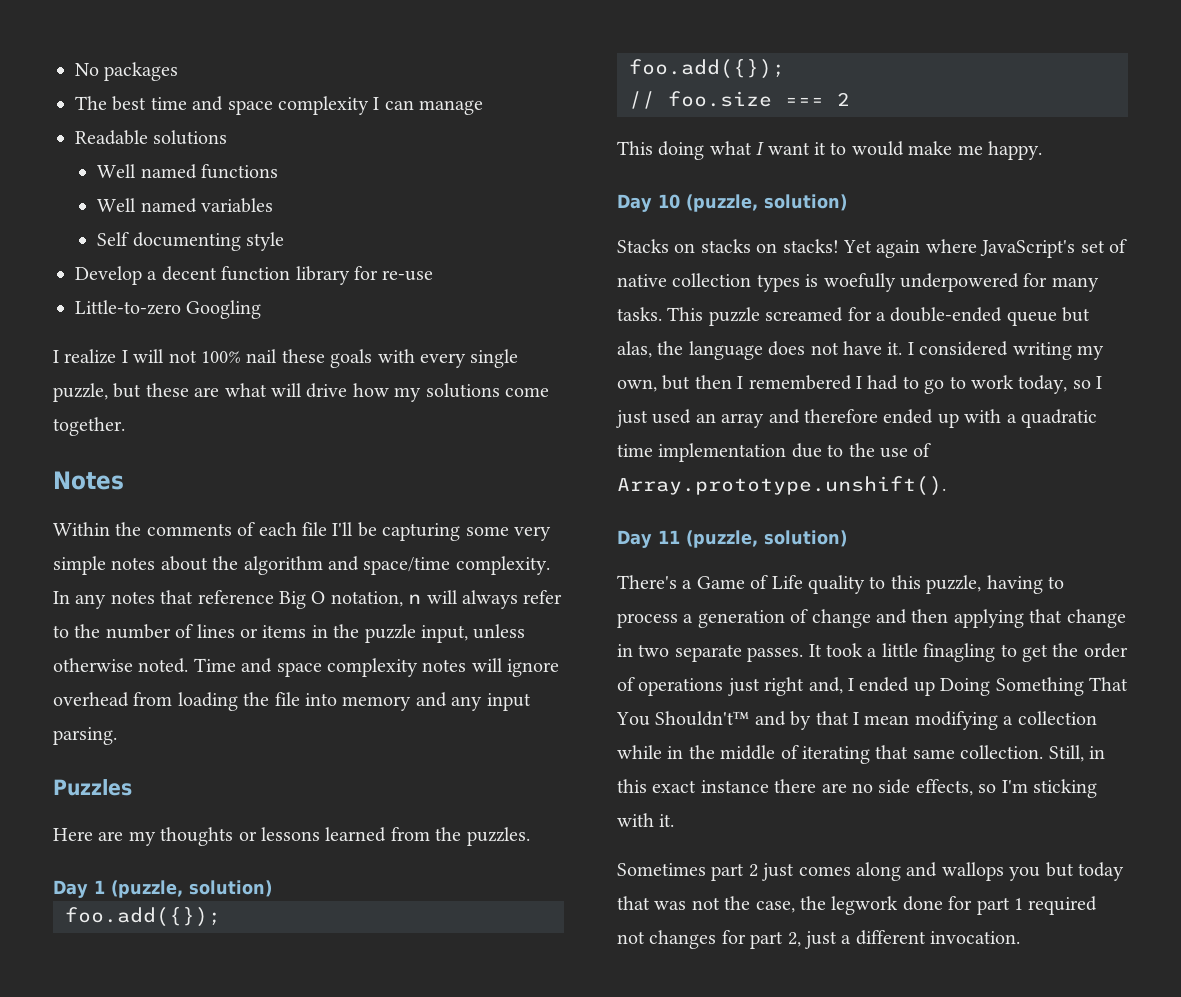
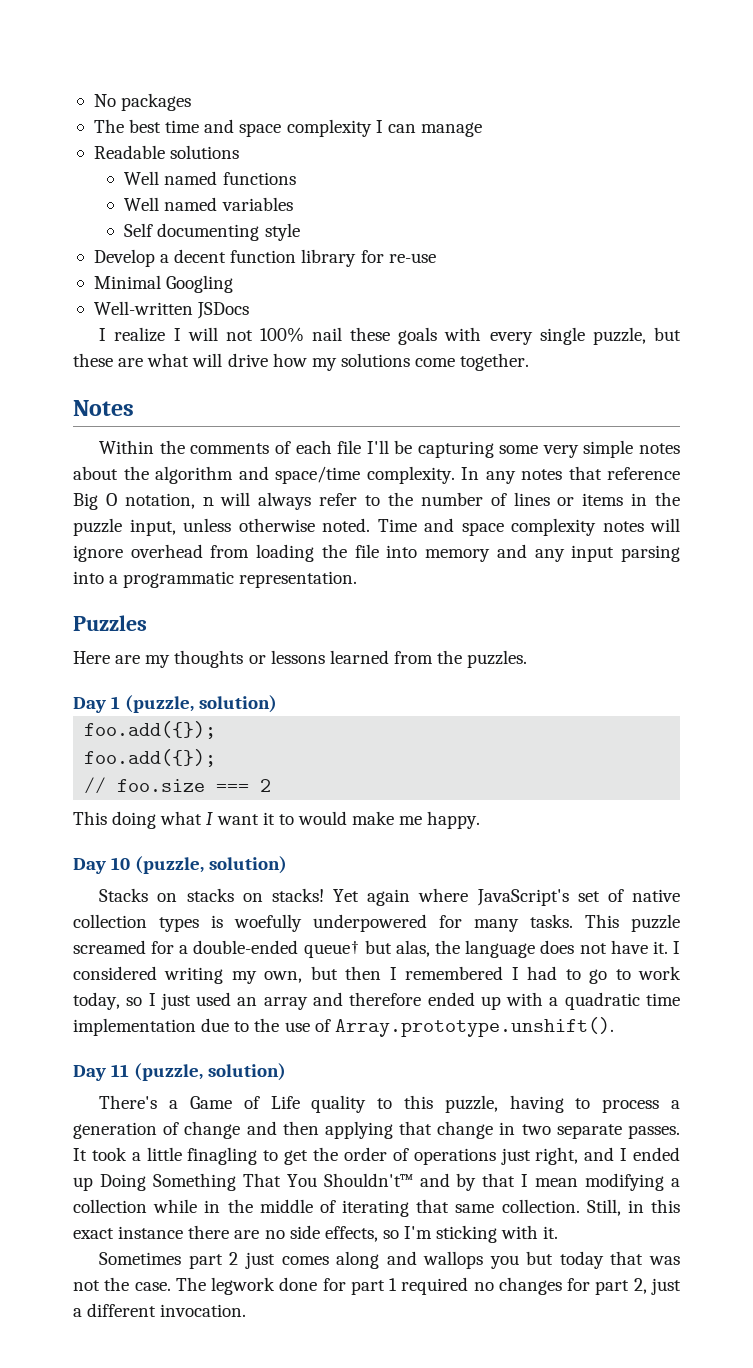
[75,300,181,315] Little-to-zero -> [93,275,161,289] Minimal
(262, 309) none -> [93,301,250,319] // Well-written JSDocs
[53,727,117,745] parsing. -> [621,545,681,562] [73,571,358,588] parsing into a programmatic representation.
[1006,311,1057,326] queue -> [303,941,360,958] queue†
[764,677,843,696] right and, -> [535,1147,615,1165] right, and
[755,896,826,913] case, the -> [134,1277,206,1291] case. The
[617,931,645,944] not -> [473,1282,494,1291] no

